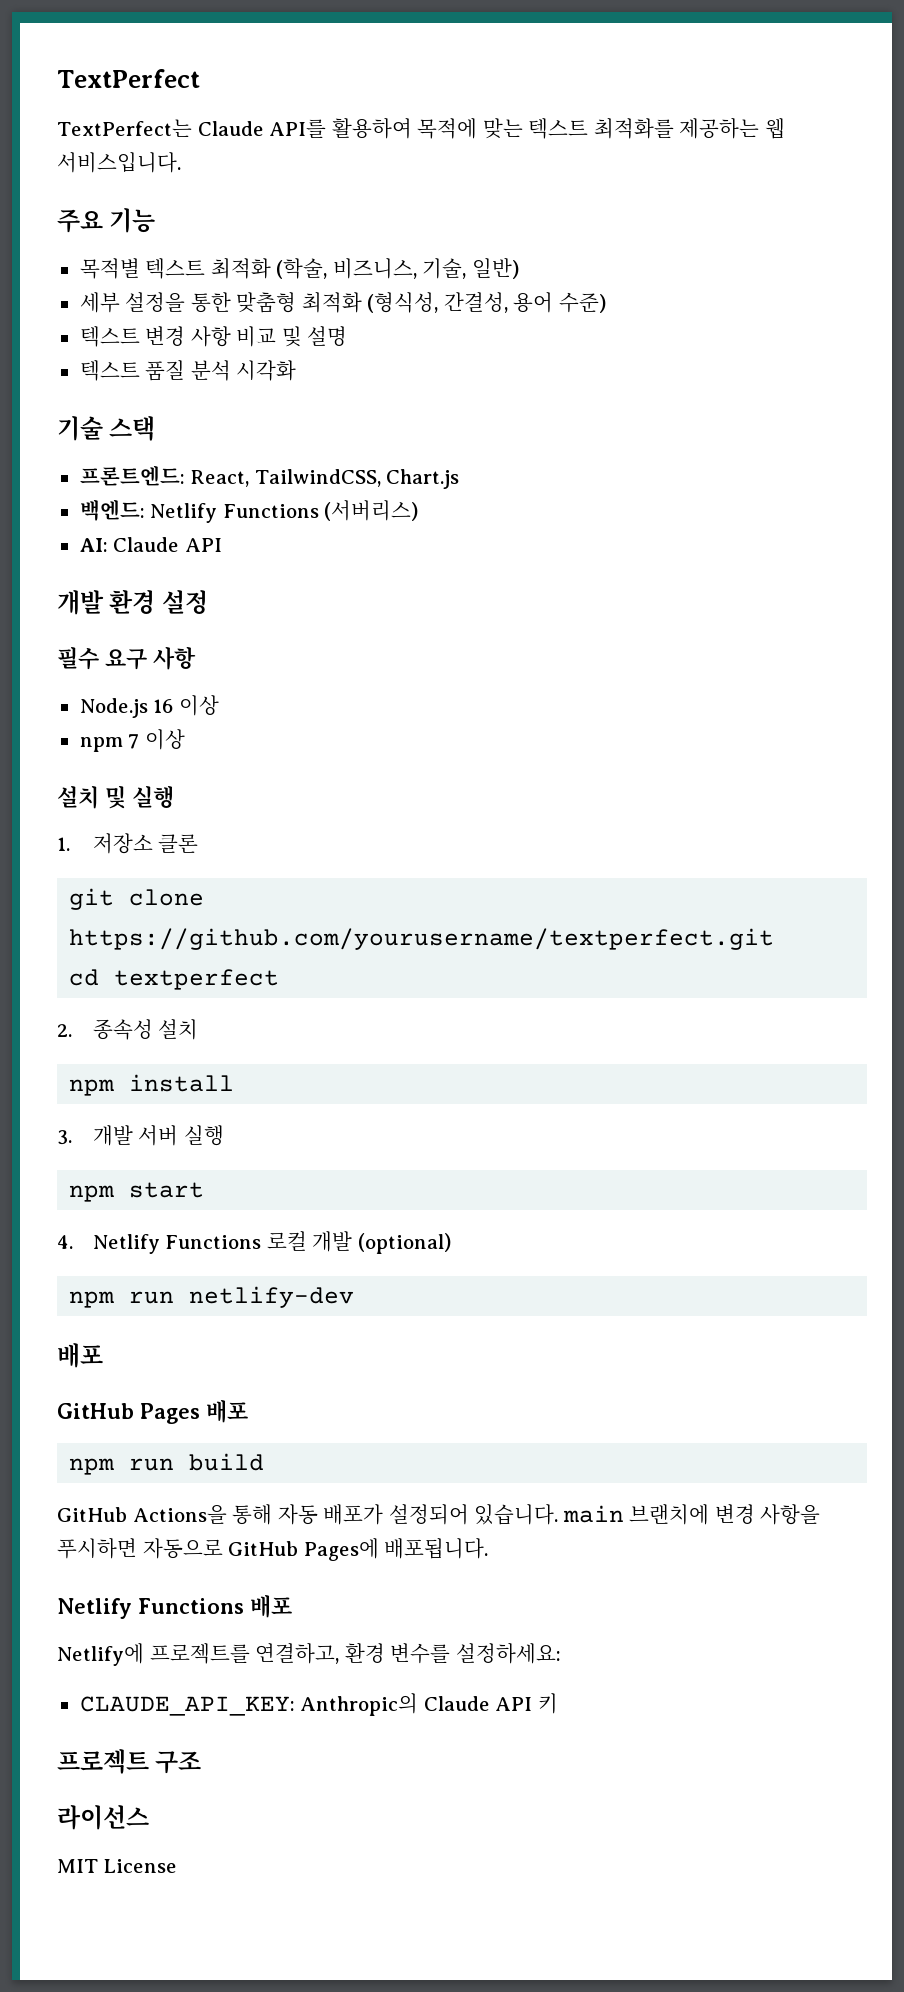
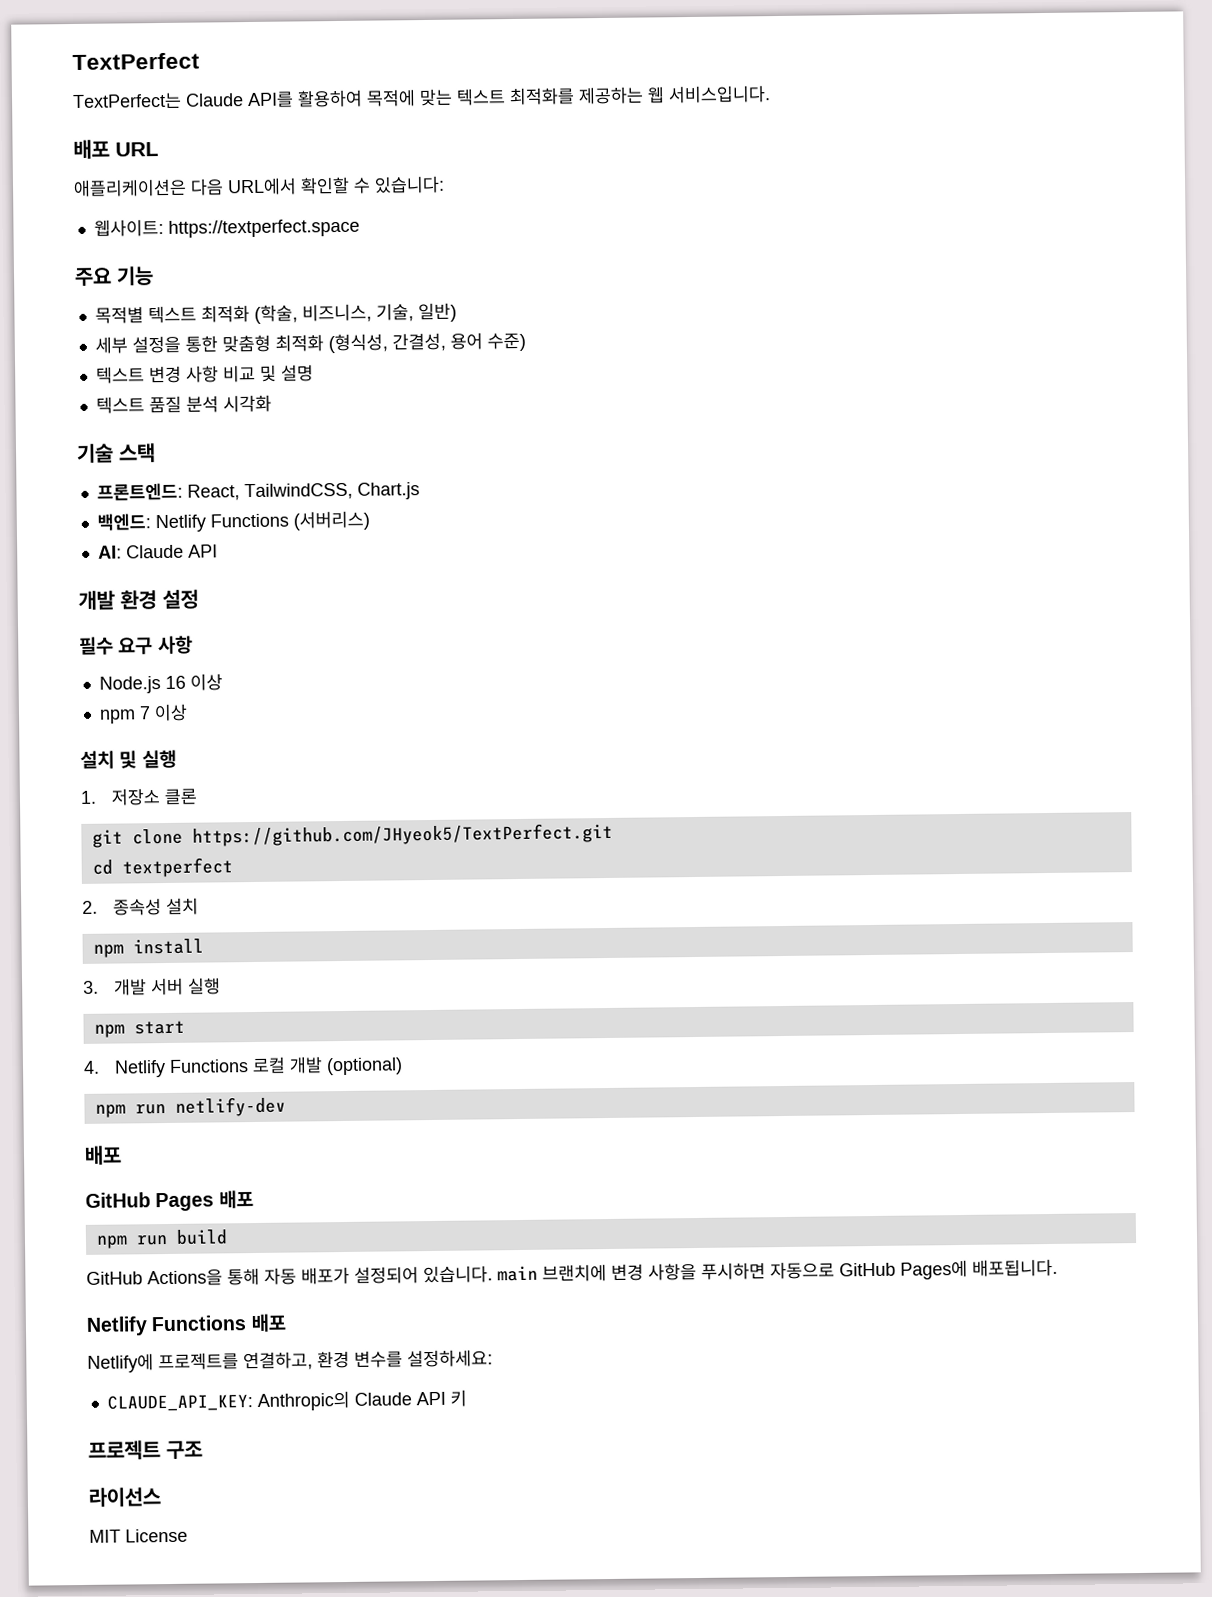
(181, 162) none -> [73,139,159,159] [73,175,445,197] [93,218,360,238] // 배포 URL // 애플리케이션은 다음 URL에서 확인할 수 있습니다: // 웹사이트: https://textperfect.space
[69,928,775,950] https://github.com/yourusername/textperfect.git -> [191,822,613,847] https://github.com/JHyeok5/TextPerfect.git

